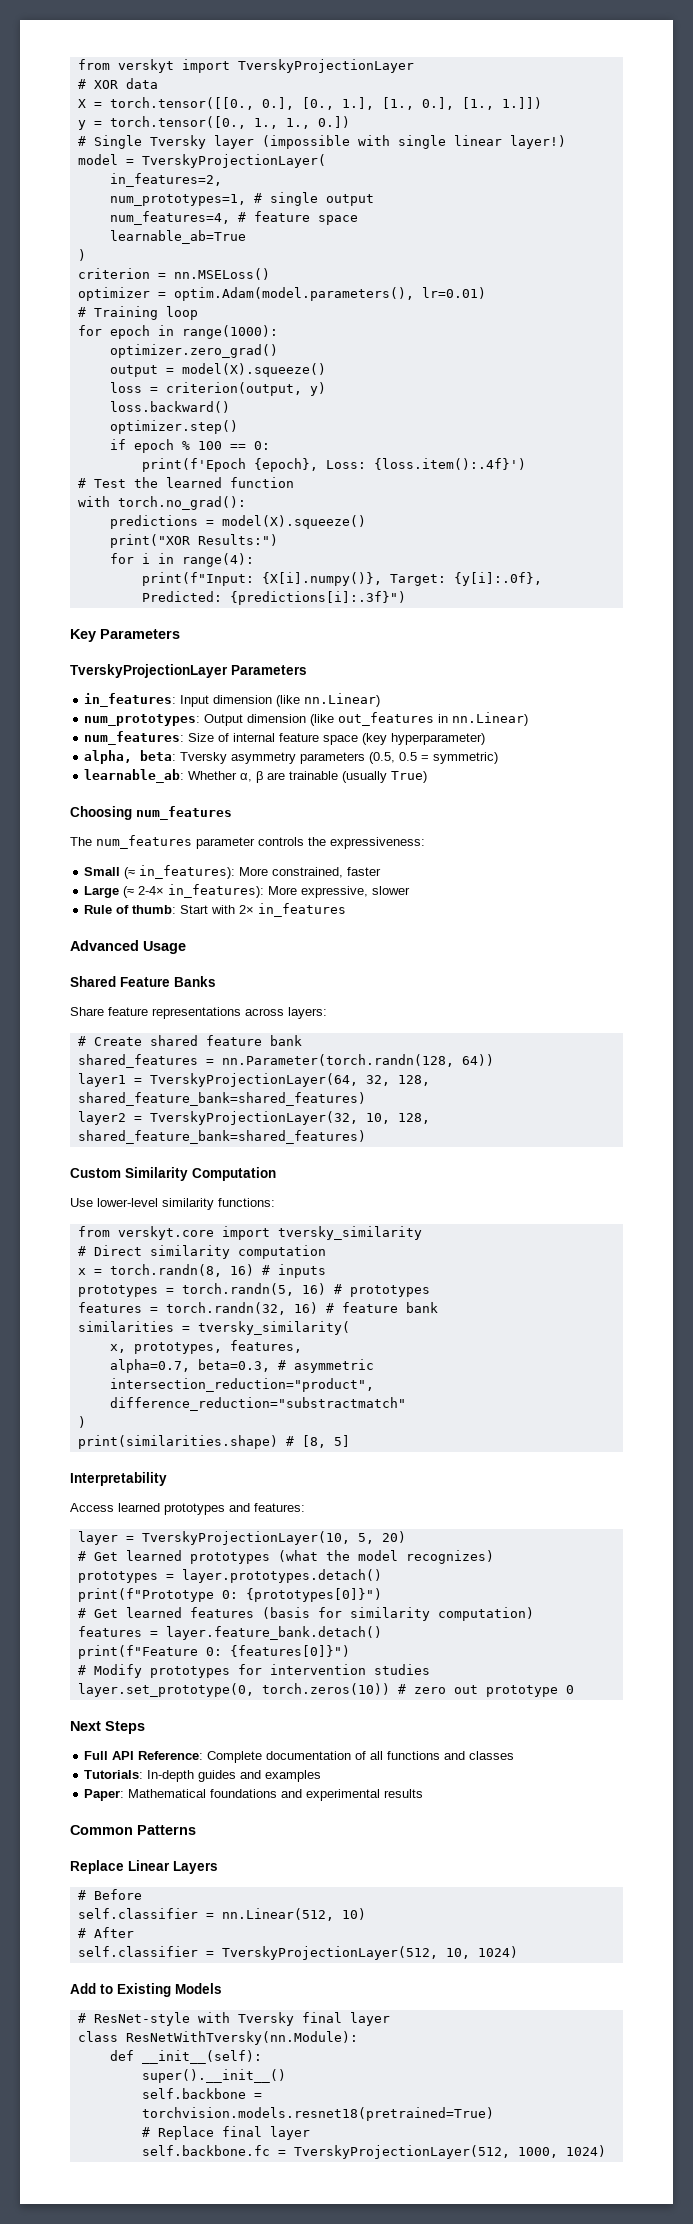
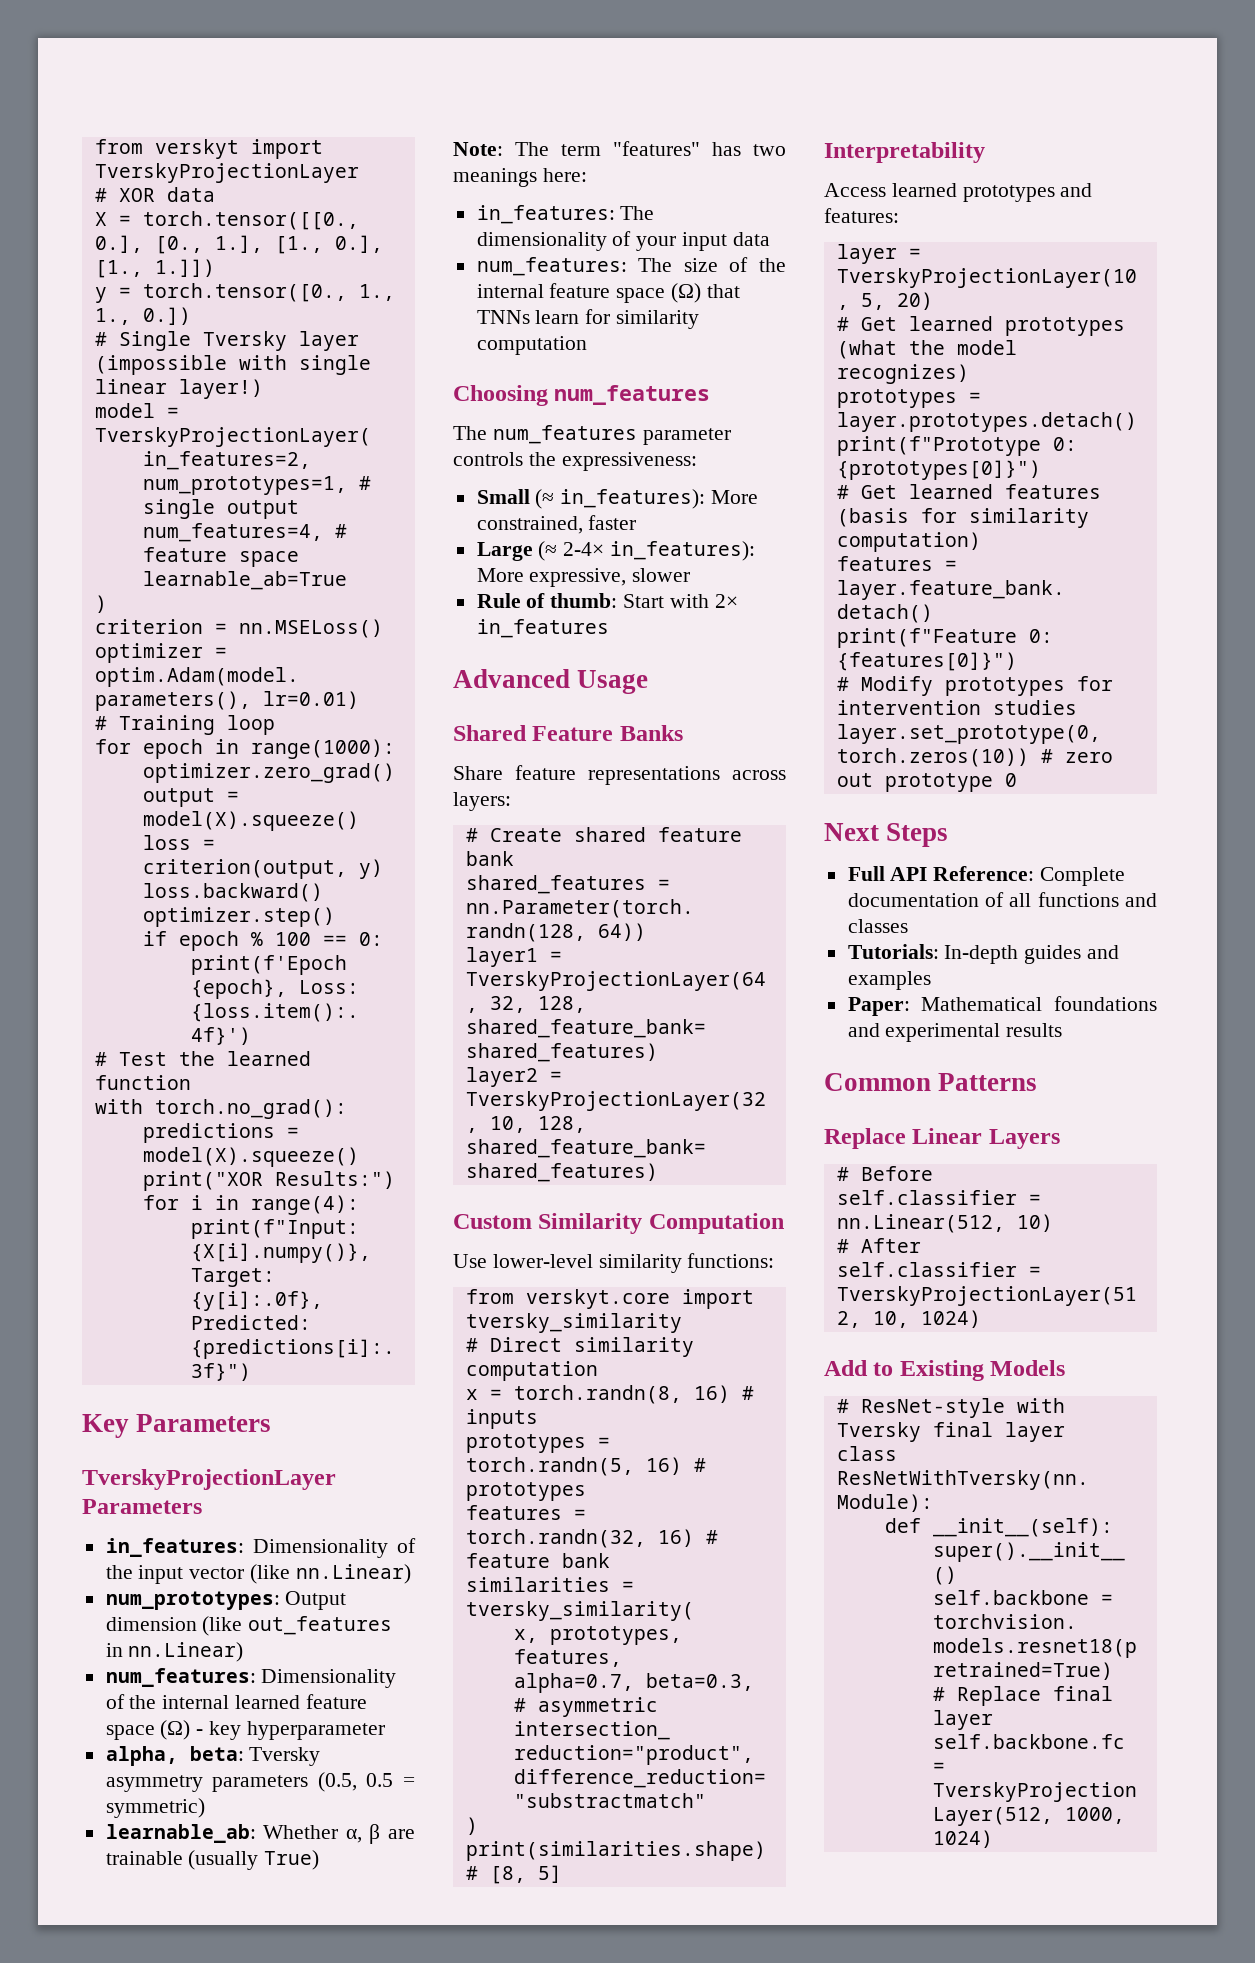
[180,695,273,707] Input dimension -> [252,1538,417,1558] [105,1565,245,1584] Dimensionality of the input vector
[188,733,486,745] Size of internal feature space (key hyperparameter) -> [261,1669,397,1688] [105,1694,367,1709] [105,1720,385,1740] Dimensionality of the internal learned feature space (Ω) - key hyperparameter
(428, 777) none -> [453,141,786,156] [453,168,587,187] [476,205,655,224] [476,231,770,251] [476,257,786,276] [476,283,740,303] [476,309,700,329] [476,336,587,355] // Note: The term "features" has two meanings here: // in_features: The dimensionality of your input data // num_features: The size of the internal feature space (Ω) that TNNs learn for similarity computation

